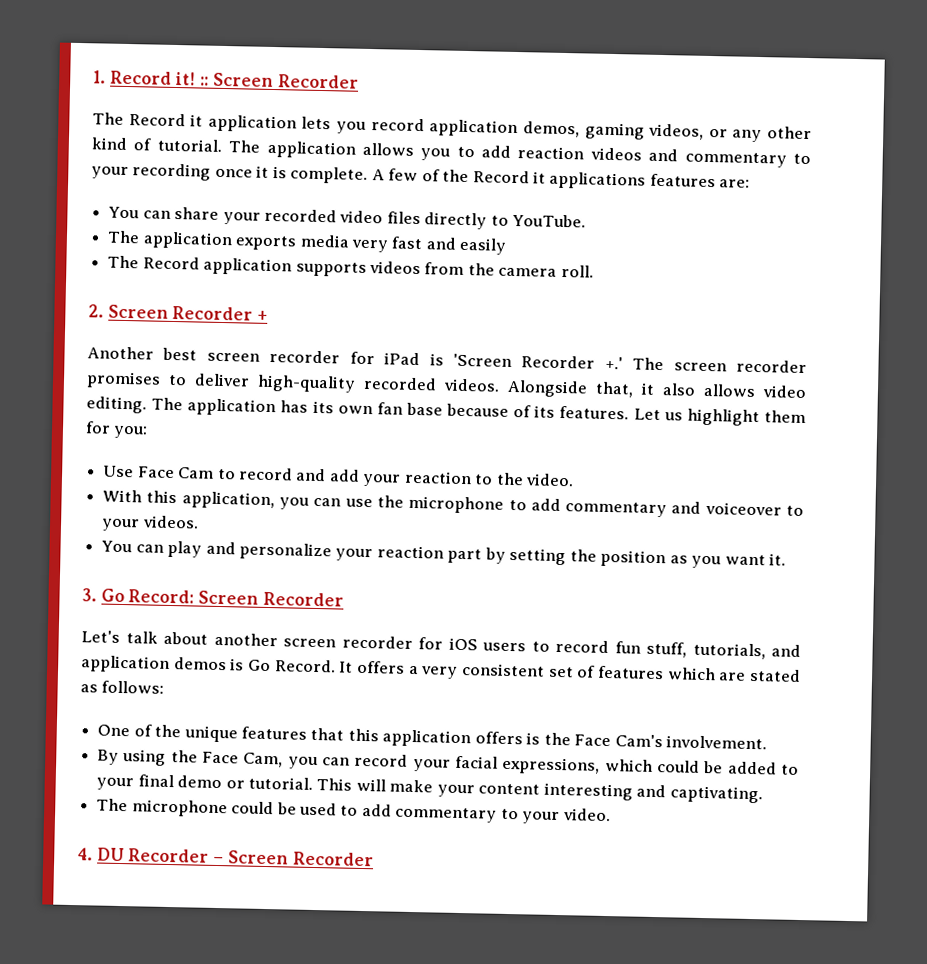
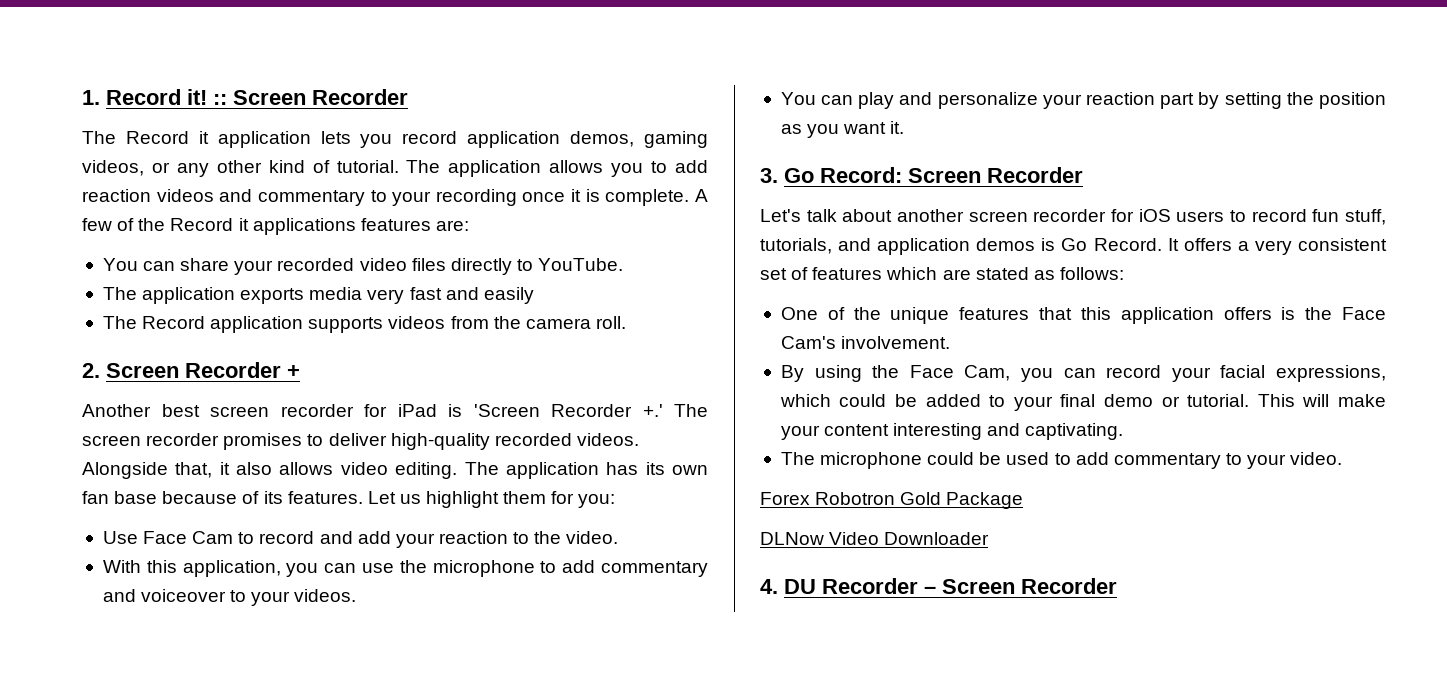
(611, 815) none -> [760,492,1024,509] [760,532,990,545] // Forex Robotron Gold Package // DLNow Video Downloader

